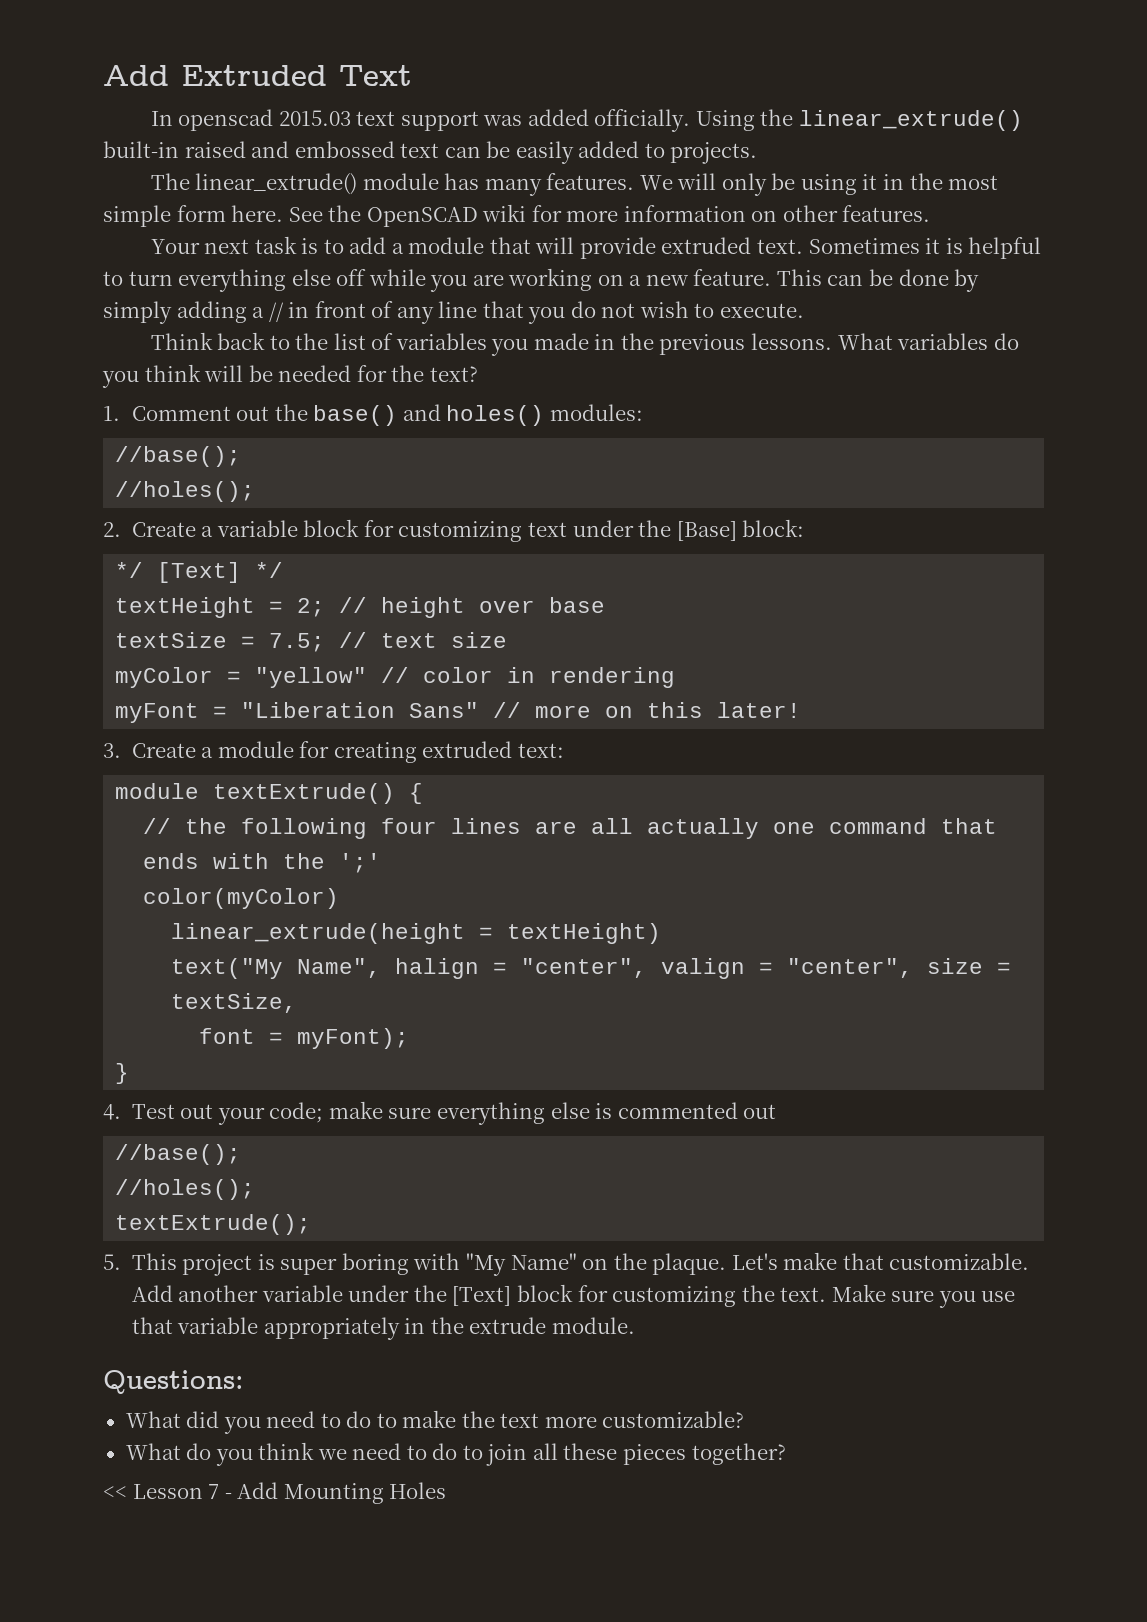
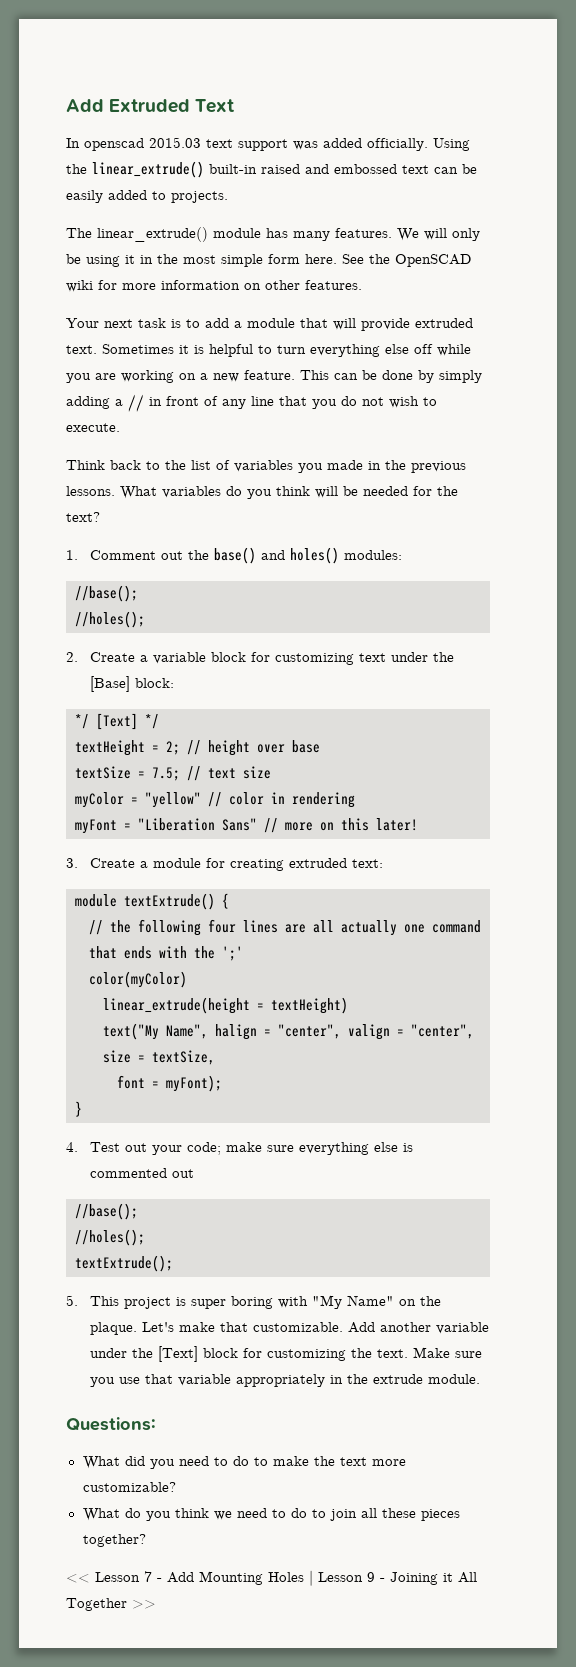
(447, 1490) none -> [309,1570,477,1586] [66,1598,156,1611] | Lesson 9 - Joining it All Together >>

